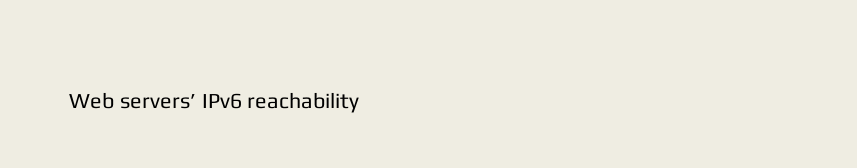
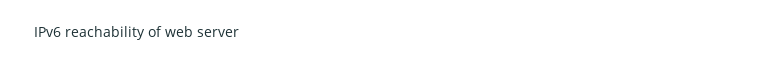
[69,92,360,113] Web servers’ IPv6 reachability -> [34,26,239,40] IPv6 reachability of web server

